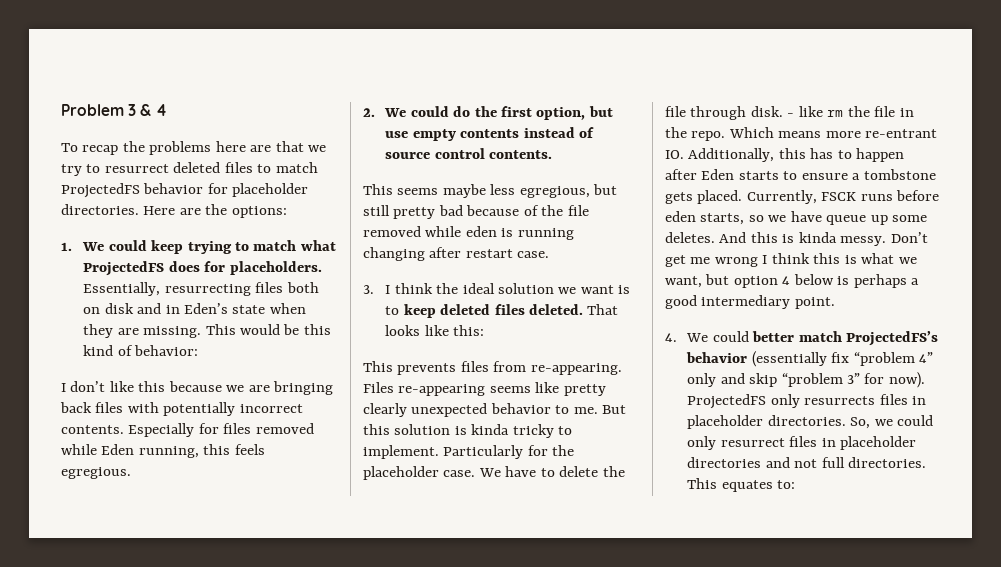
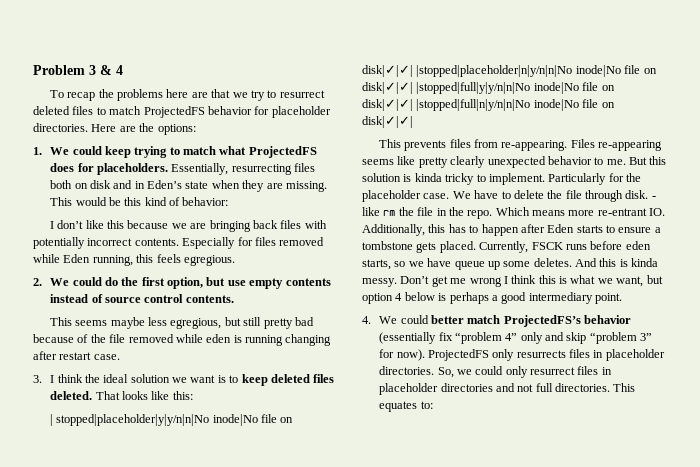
(485, 330) none -> [49,414,294,426] [362,65,657,77] [362,82,615,94] [362,99,615,111] [362,116,413,128] // | stopped|placeholder|y|y/n|n|No inode|No file on disk|✓|✓| |stopped|placeholder|n|y/n|n|No inode|No file on disk|✓|✓| |stopped|full|y|y/n|n|No inode|No file on disk|✓|✓| |stopped|full|n|y/n|n|No inode|No file on disk|✓|✓|

